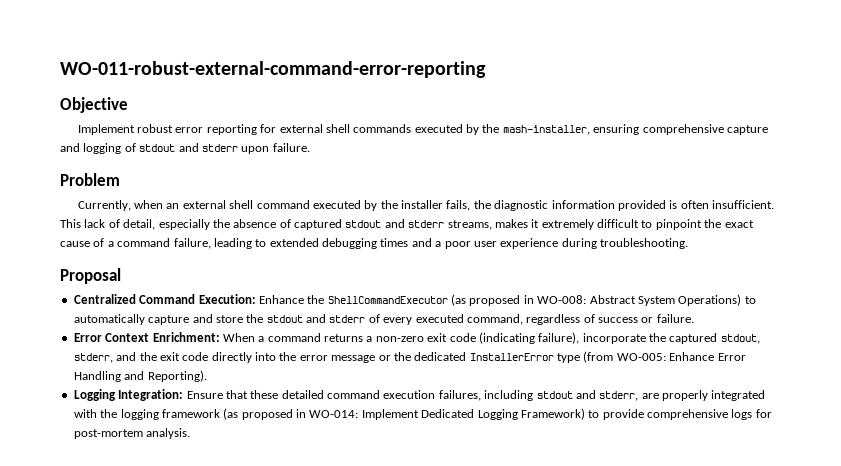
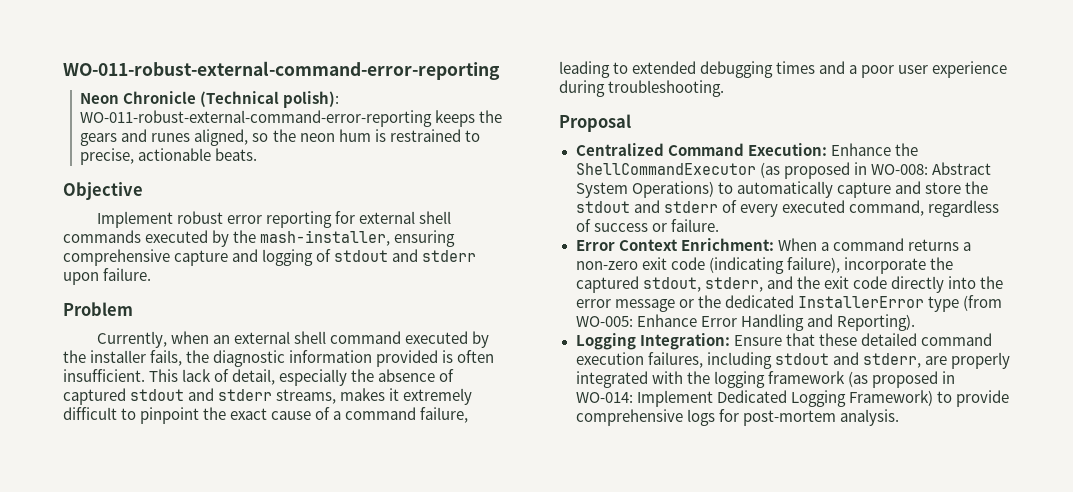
[60,61,486,78] WO-011-robust-external-command-error-reporting -> [63,61,500,80] [80,91,340,108] [80,110,503,127] [80,129,480,146] [80,148,258,165] WO-011-robust-external-command-error-reporting // Neon Chronicle (Technical polish): WO-011-robust-external-command-error-reporting keeps the gears and runes aligned, so the neon hum is restrained to precise, actionable beats.

